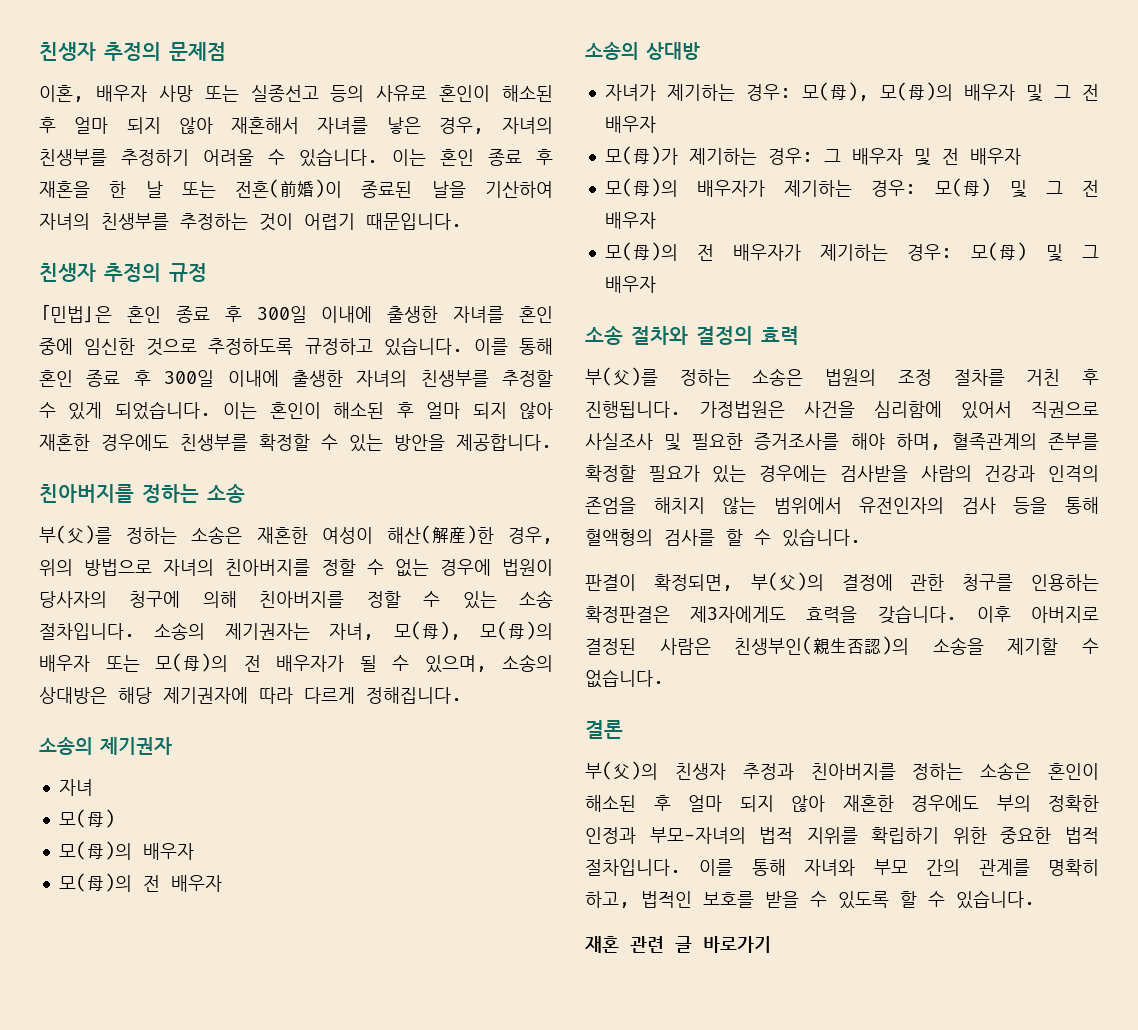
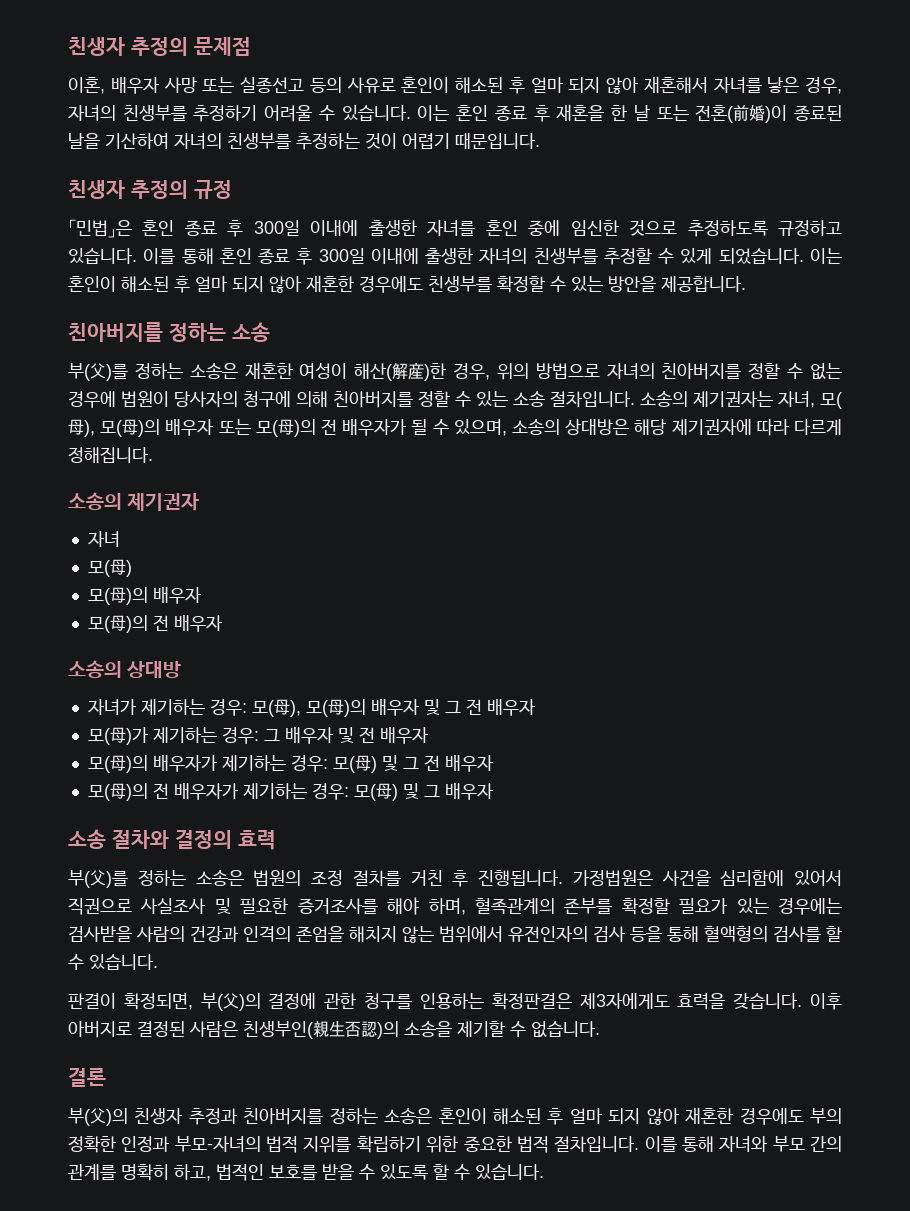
[585,936,771,953] // 재혼 관련 글 바로가기 -> (544, 1172) none

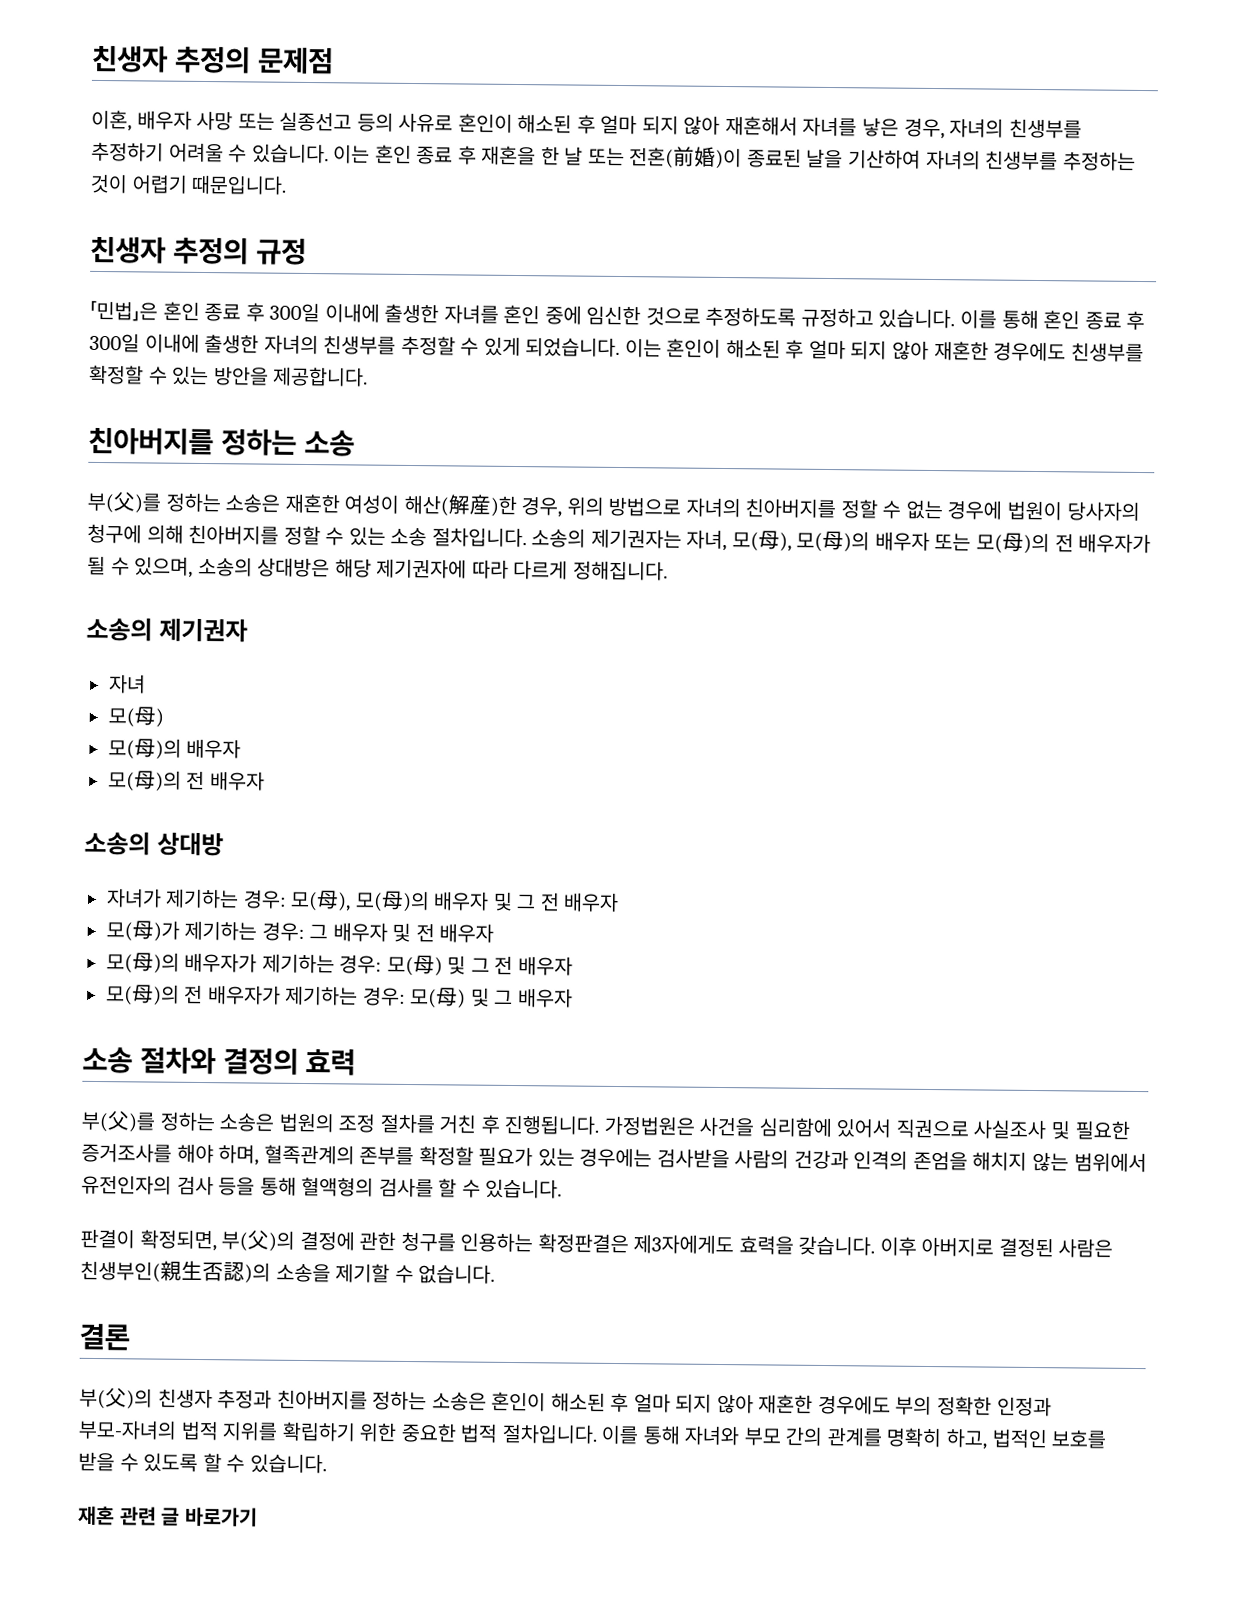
(544, 1172) none -> [78,1505,258,1527] // 재혼 관련 글 바로가기

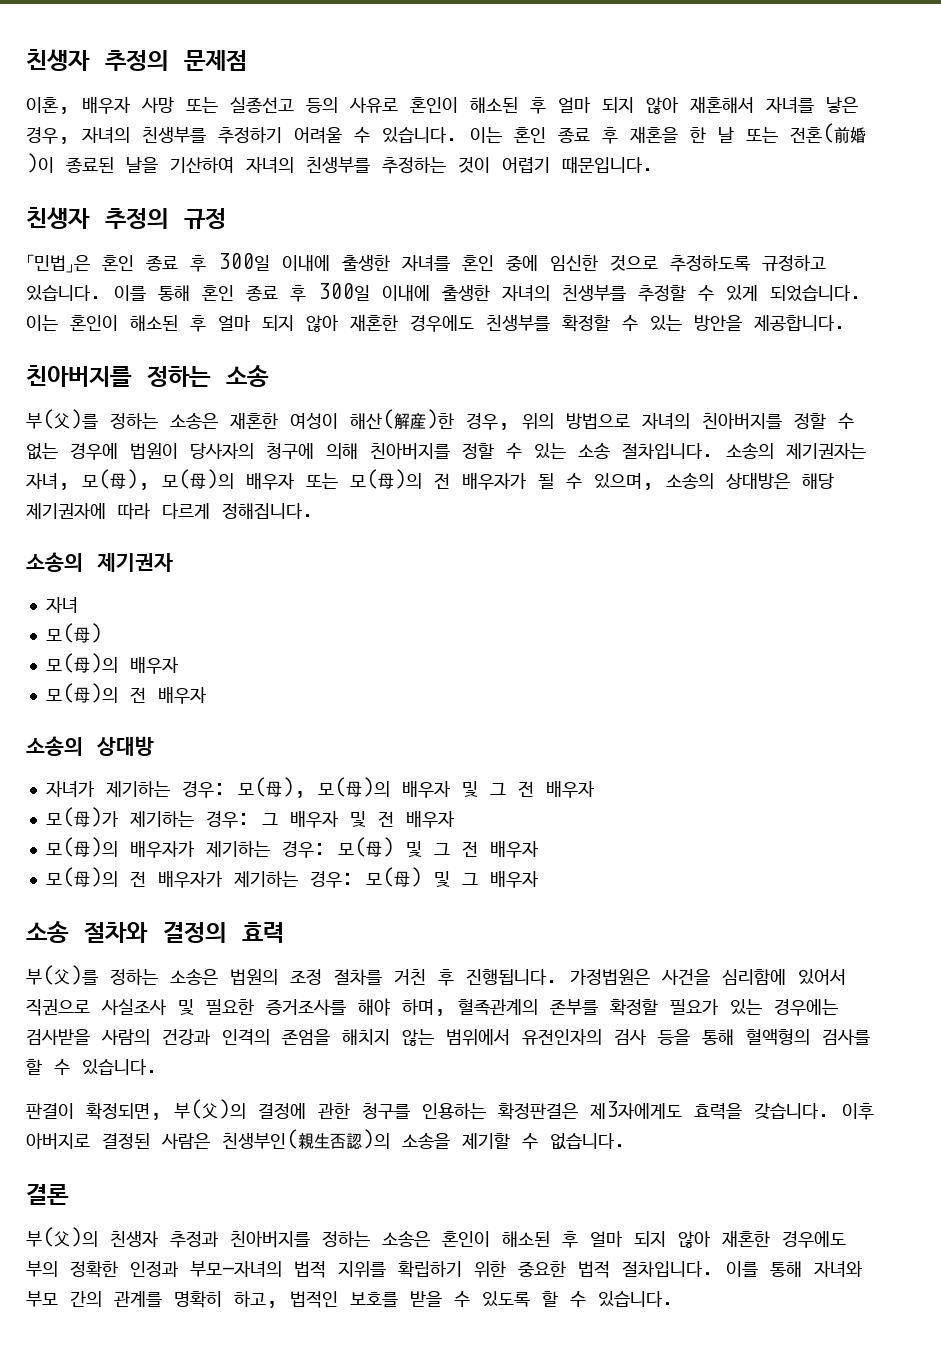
[78,1505,258,1527] // 재혼 관련 글 바로가기 -> (674, 1299) none

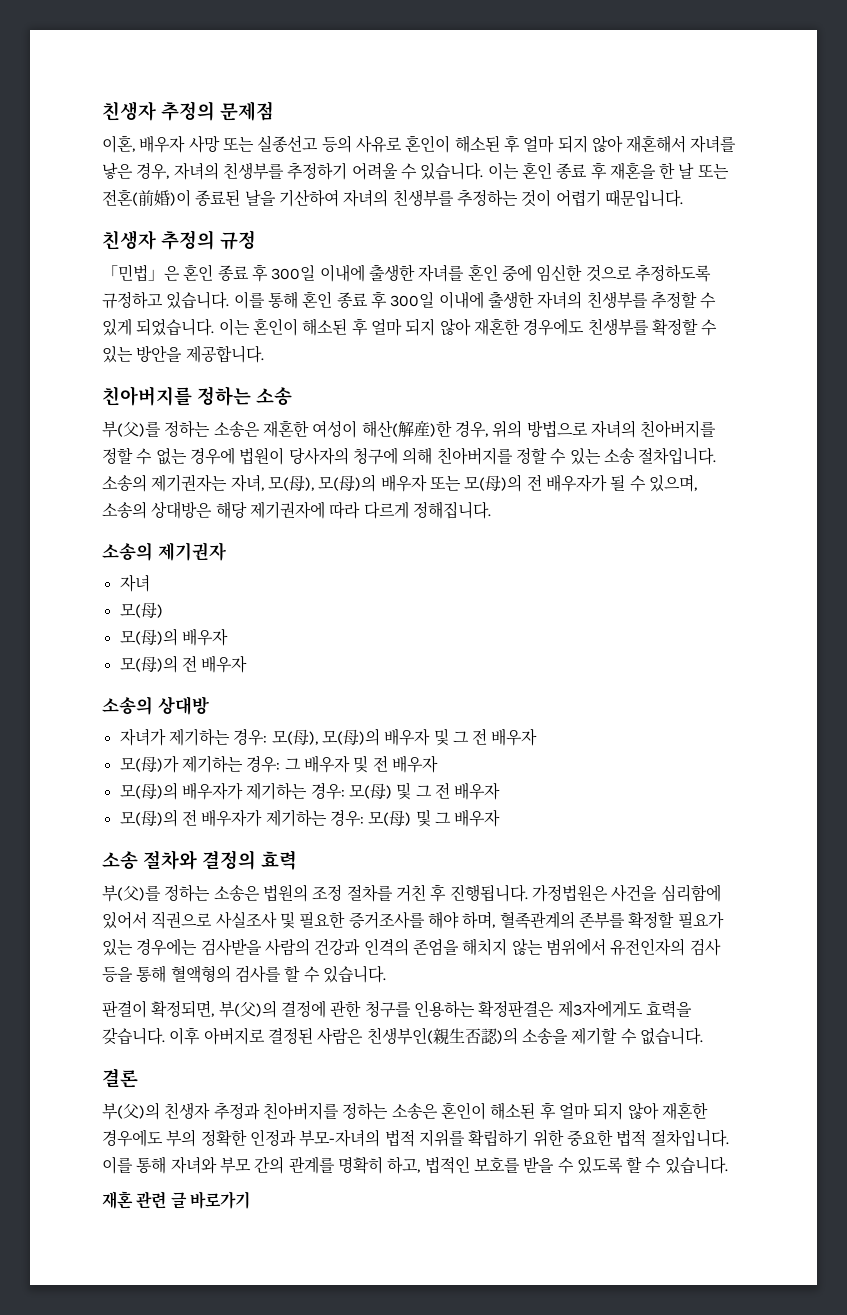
(674, 1299) none -> [102,1191,250,1209] // 재혼 관련 글 바로가기

